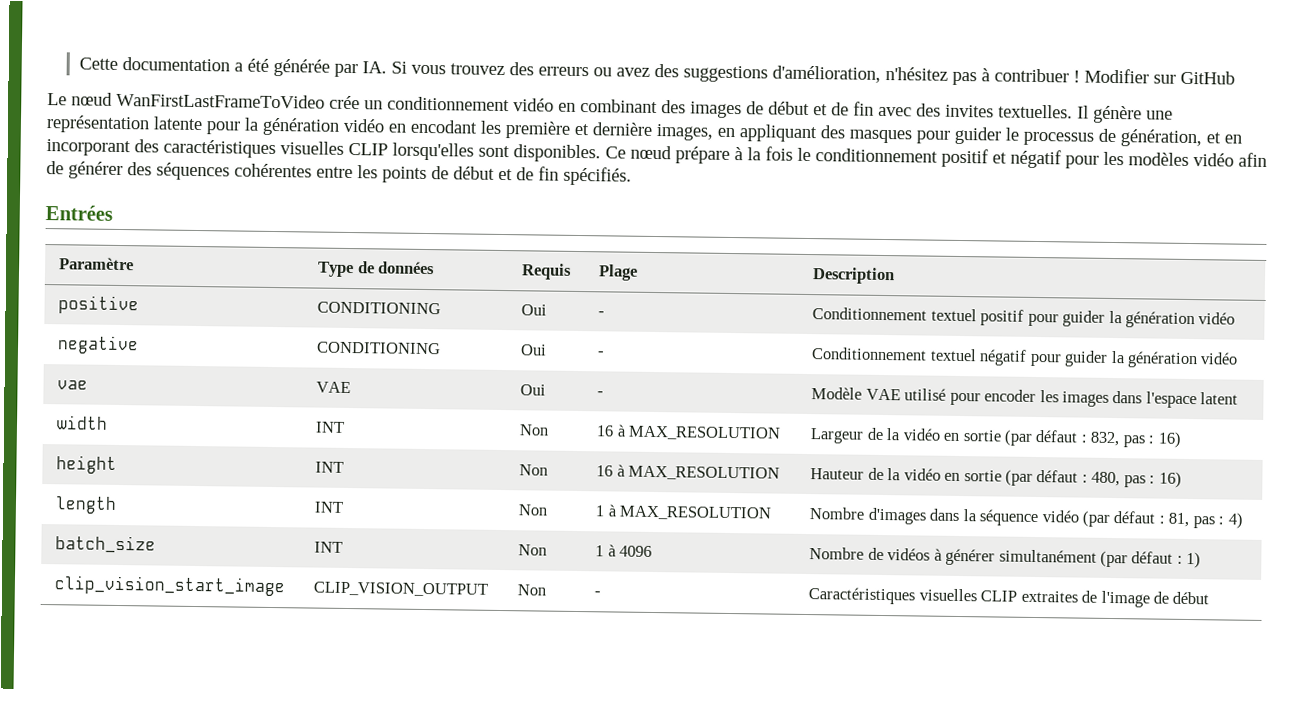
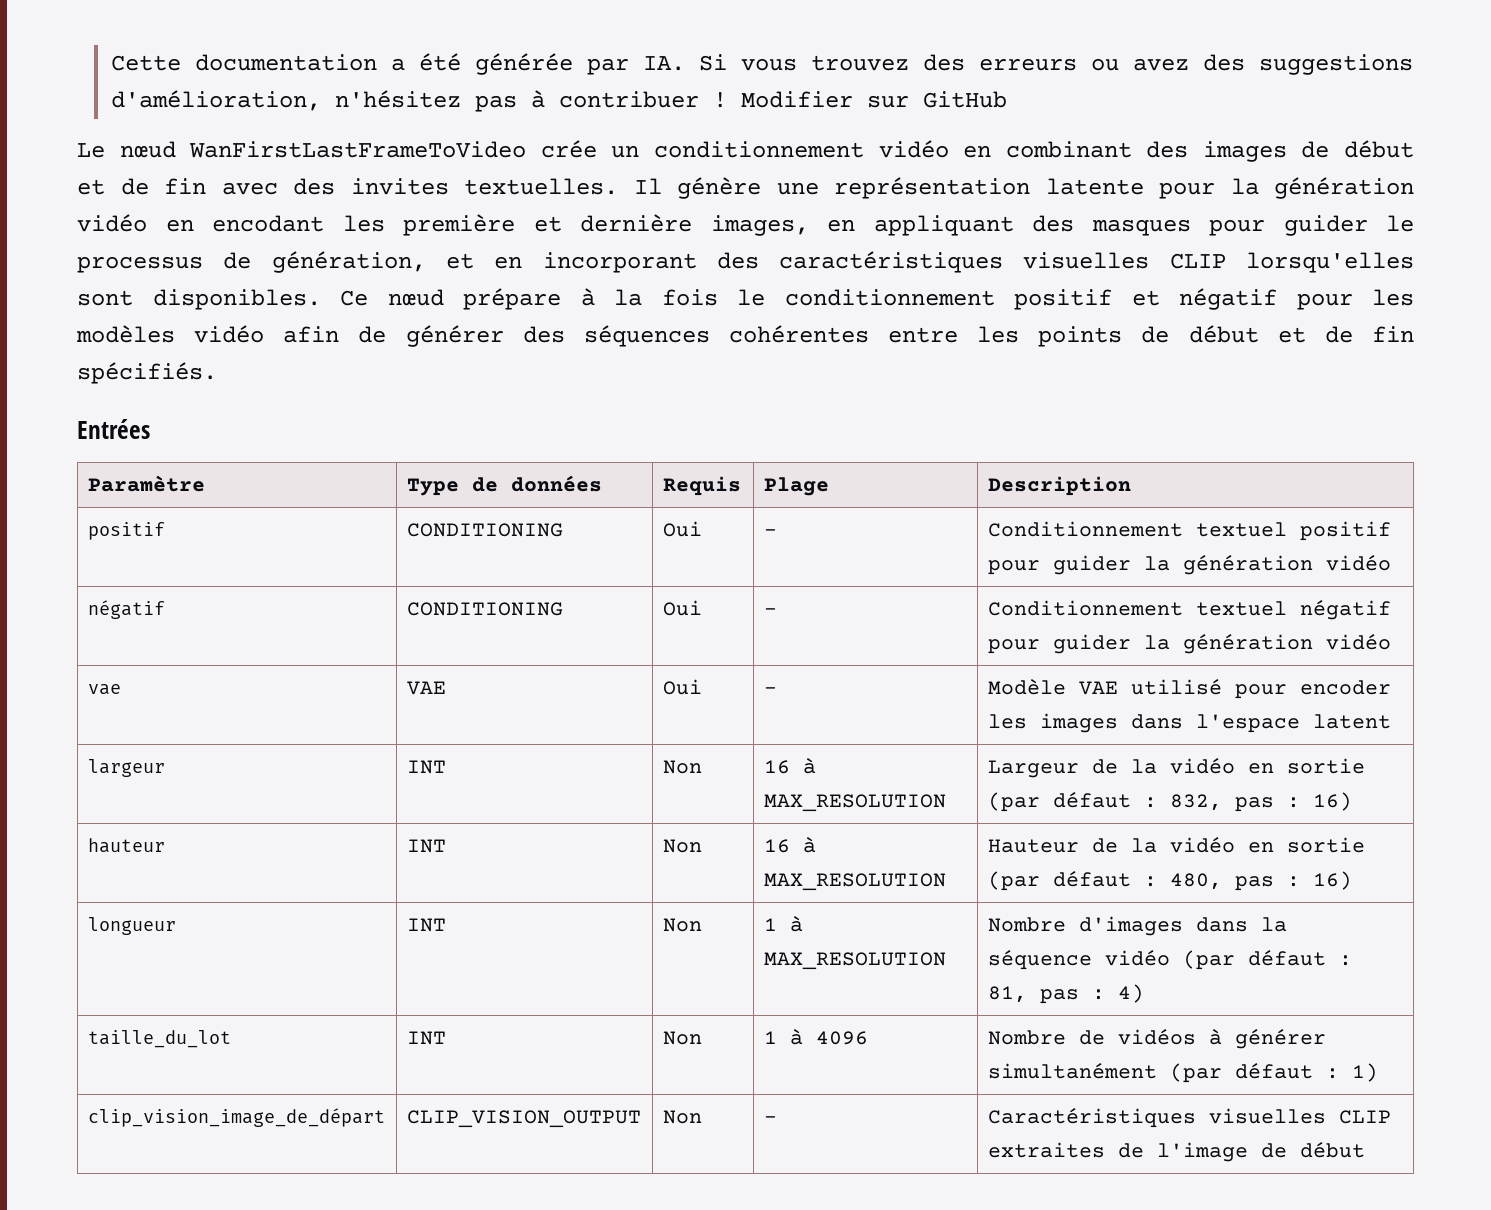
[58,295,140,315] positive -> [87,522,165,540] positif
[57,335,140,355] negative -> [87,600,165,619] négatif
[56,415,109,430] width -> [87,759,165,777] largeur
[56,455,118,474] height -> [87,838,165,853] hauteur
[55,496,118,514] length -> [87,917,176,935] longueur
[55,535,157,554] batch_size -> [87,1030,231,1048] taille_du_lot
[54,575,287,597] clip_vision_start_image -> [87,1108,385,1127] clip_vision_image_de_départ

